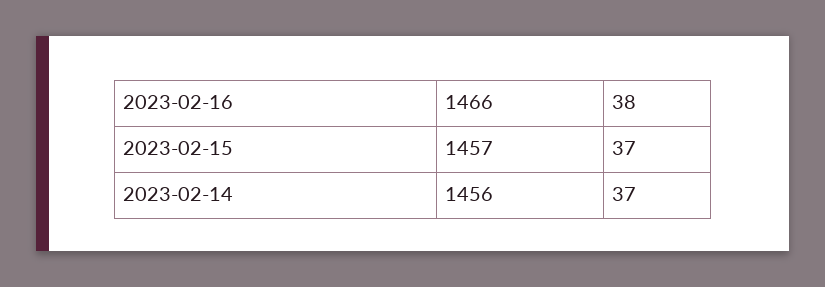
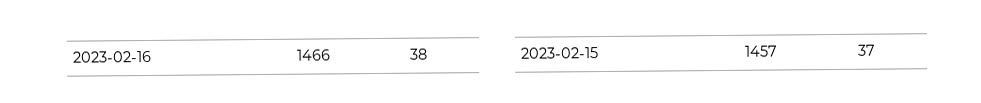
[122,187,233,201] [444,187,493,201] [611,187,636,201] // 2023-02-14 | 1456 | 37 -> (877, 50) none

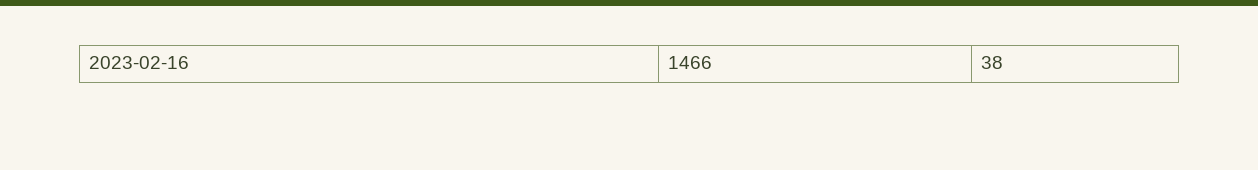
[520,47,600,59] [744,45,779,57] [857,44,877,56] // 2023-02-15 | 1457 | 37 -> (1004, 62) none

